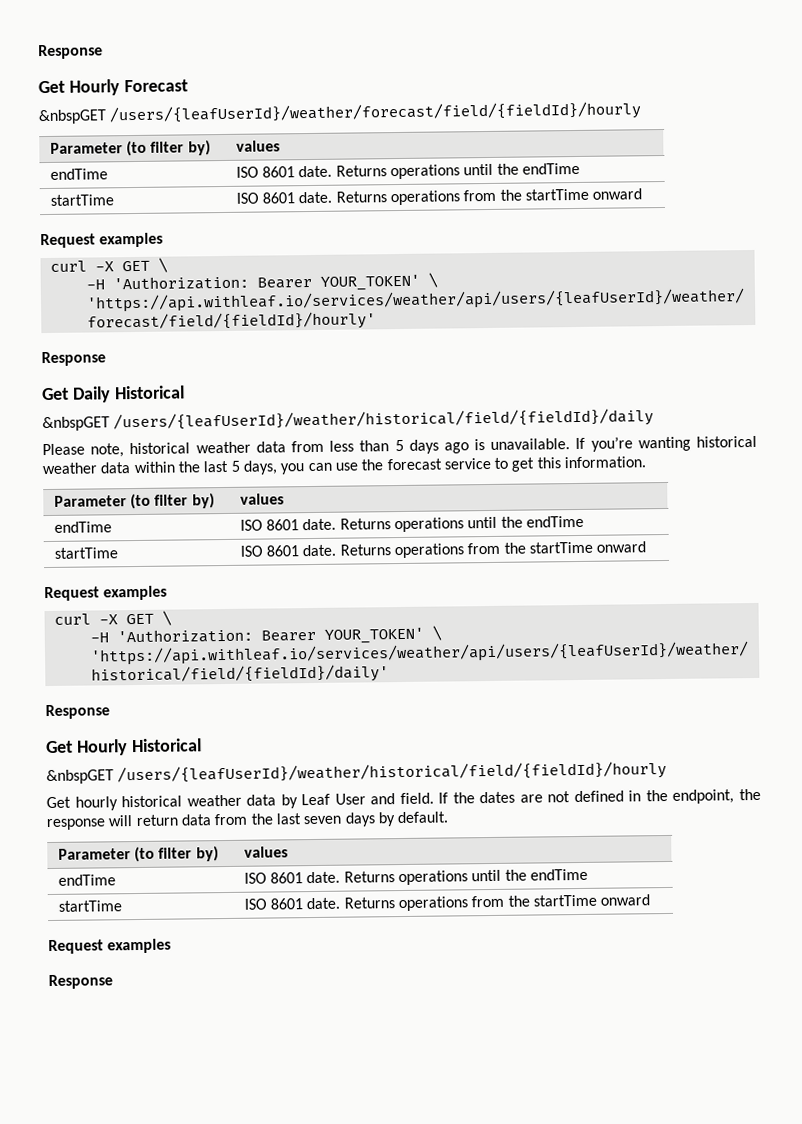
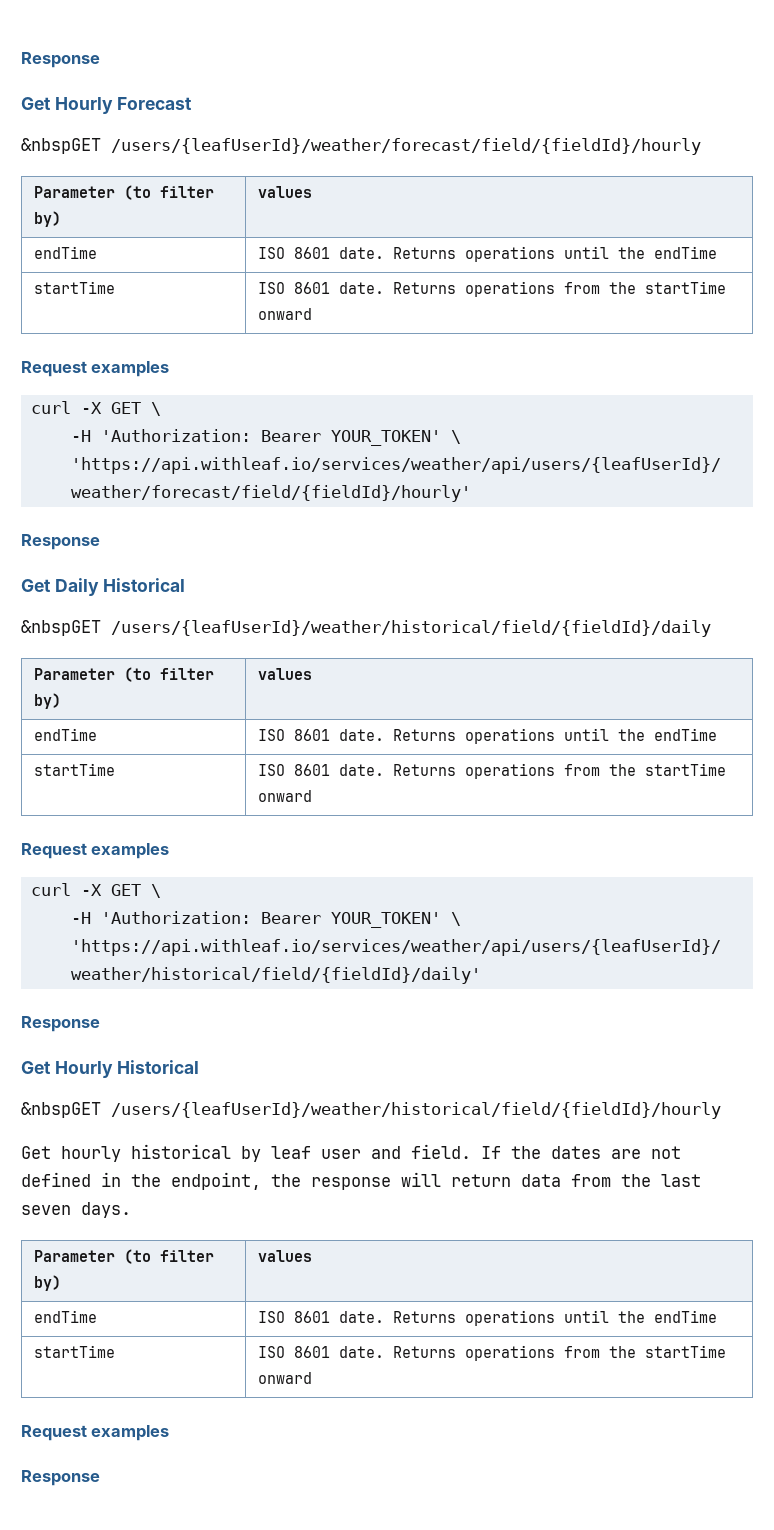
[42,435,757,458] [42,456,647,475] // Please note, historical weather data from less than 5 days ago is unavailable. If you’re wanting historical weather data within the last 5 days, you can use the forecast service to get this information. -> (711, 628) none
[186,793,366,809] weather data by Leaf User -> [241,1146,361,1162] by leaf user
[344,811,449,827] days by default. -> [81,1202,131,1218] days.

